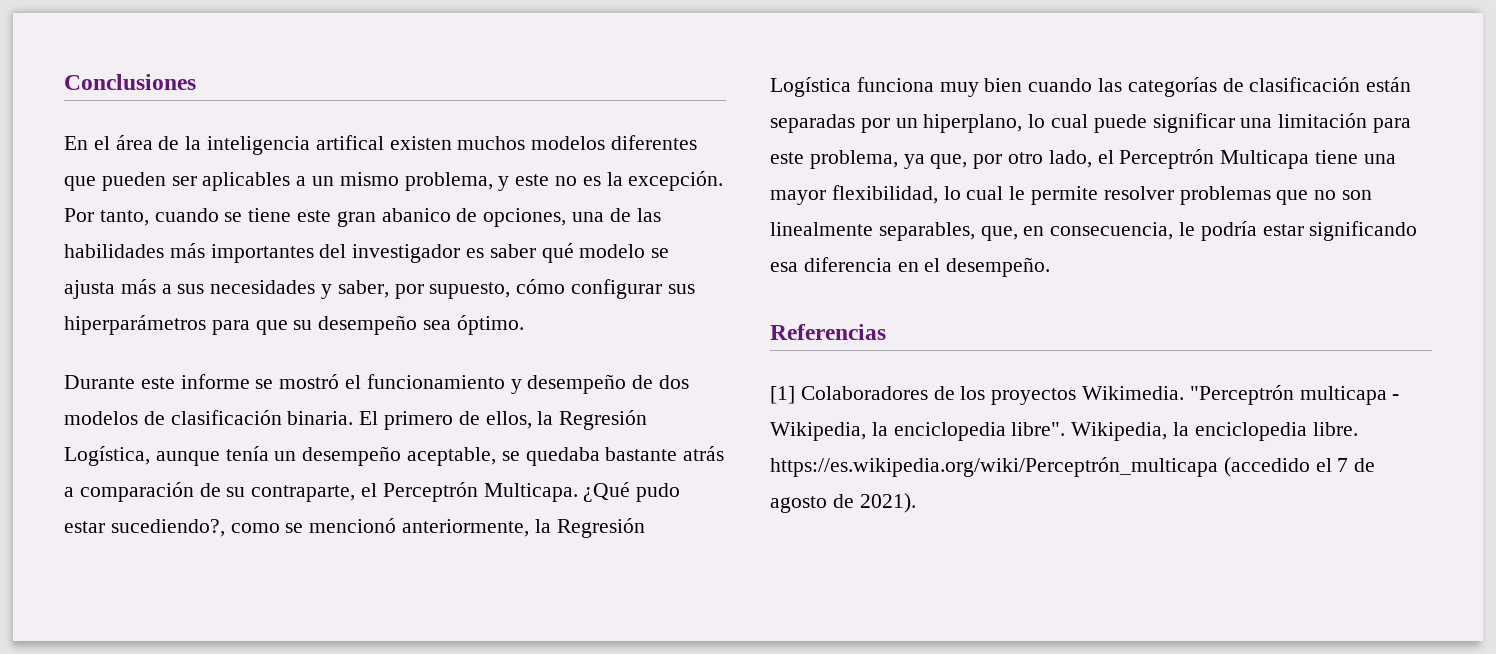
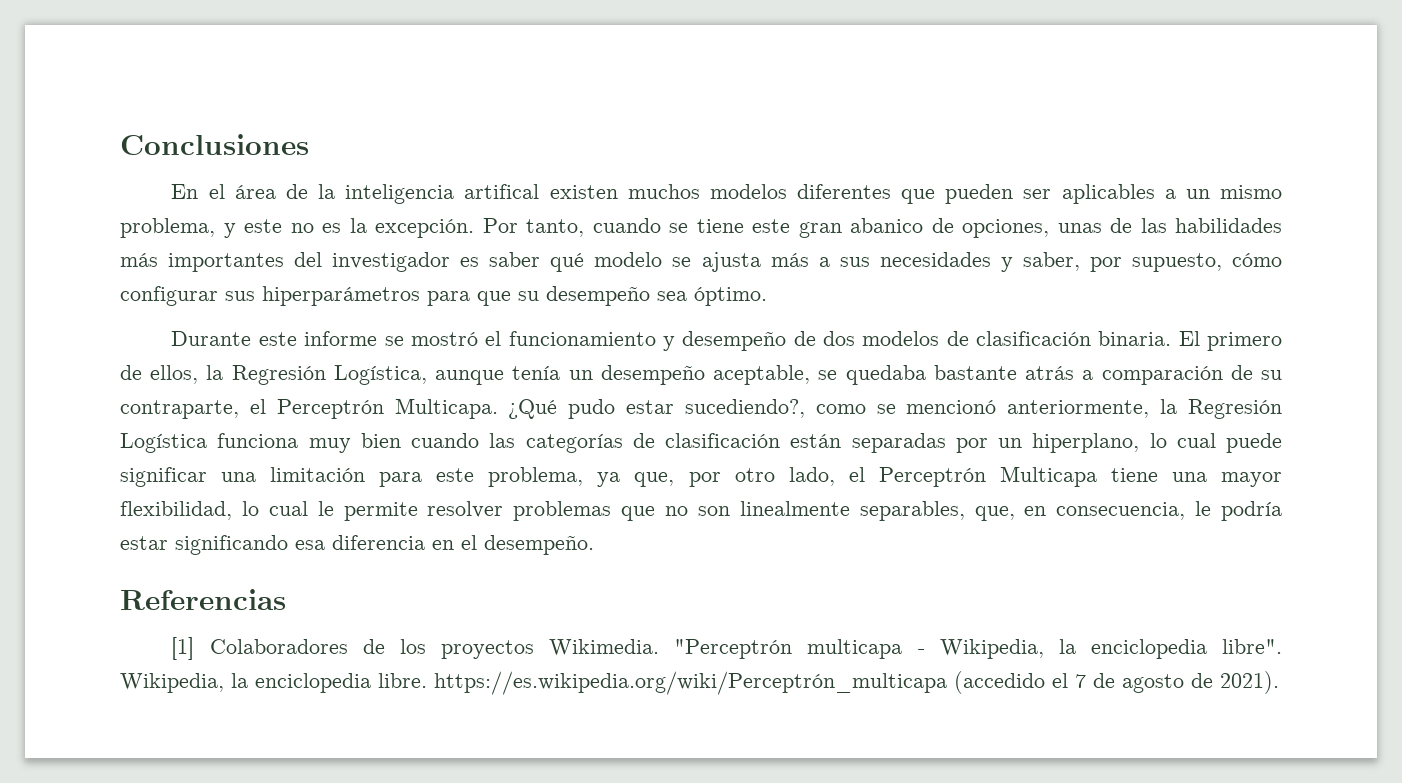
[572,212,605,222] una -> [1057,223,1102,233] unas

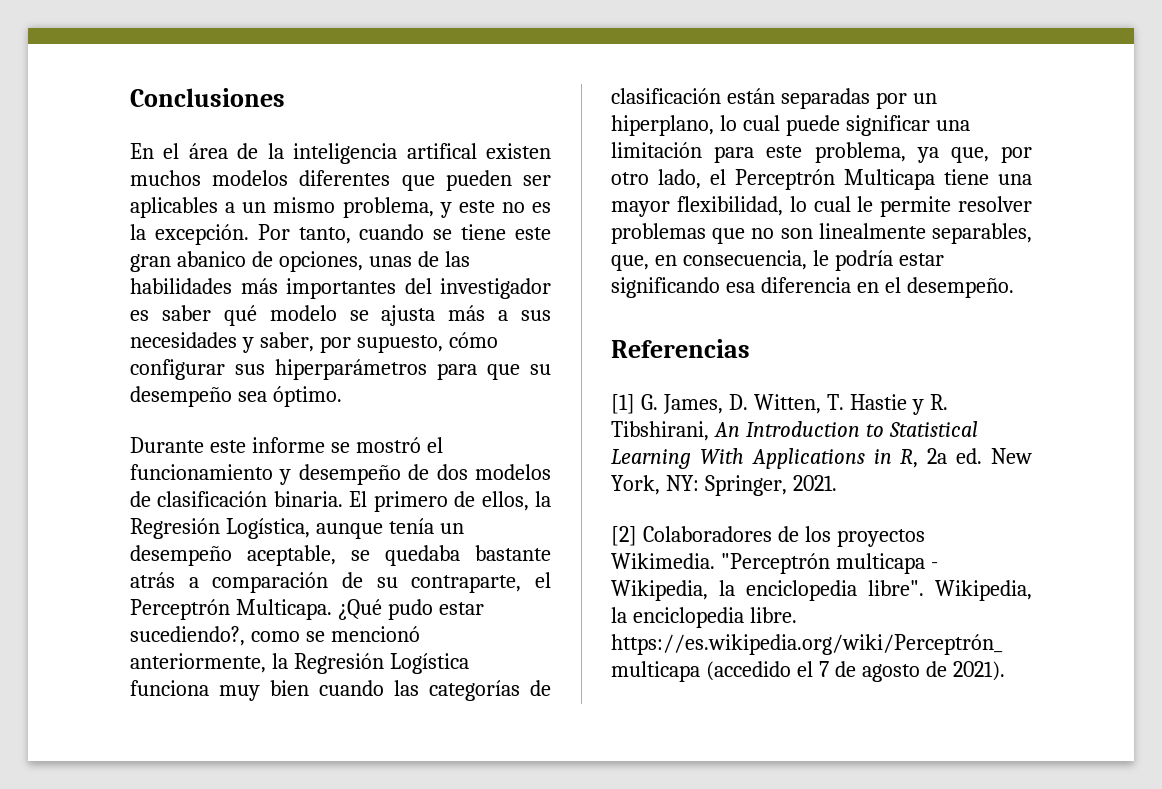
(195, 648) none -> [640,394,948,415] [611,421,978,441] [611,448,1032,469] [611,475,837,496] [611,526,637,546] G. James, D. Witten, T. Hastie y R. Tibshirani, An Introduction to Statistical Learning With Applications in R, 2a ed. New York, NY: Springer, 2021. // [2]

